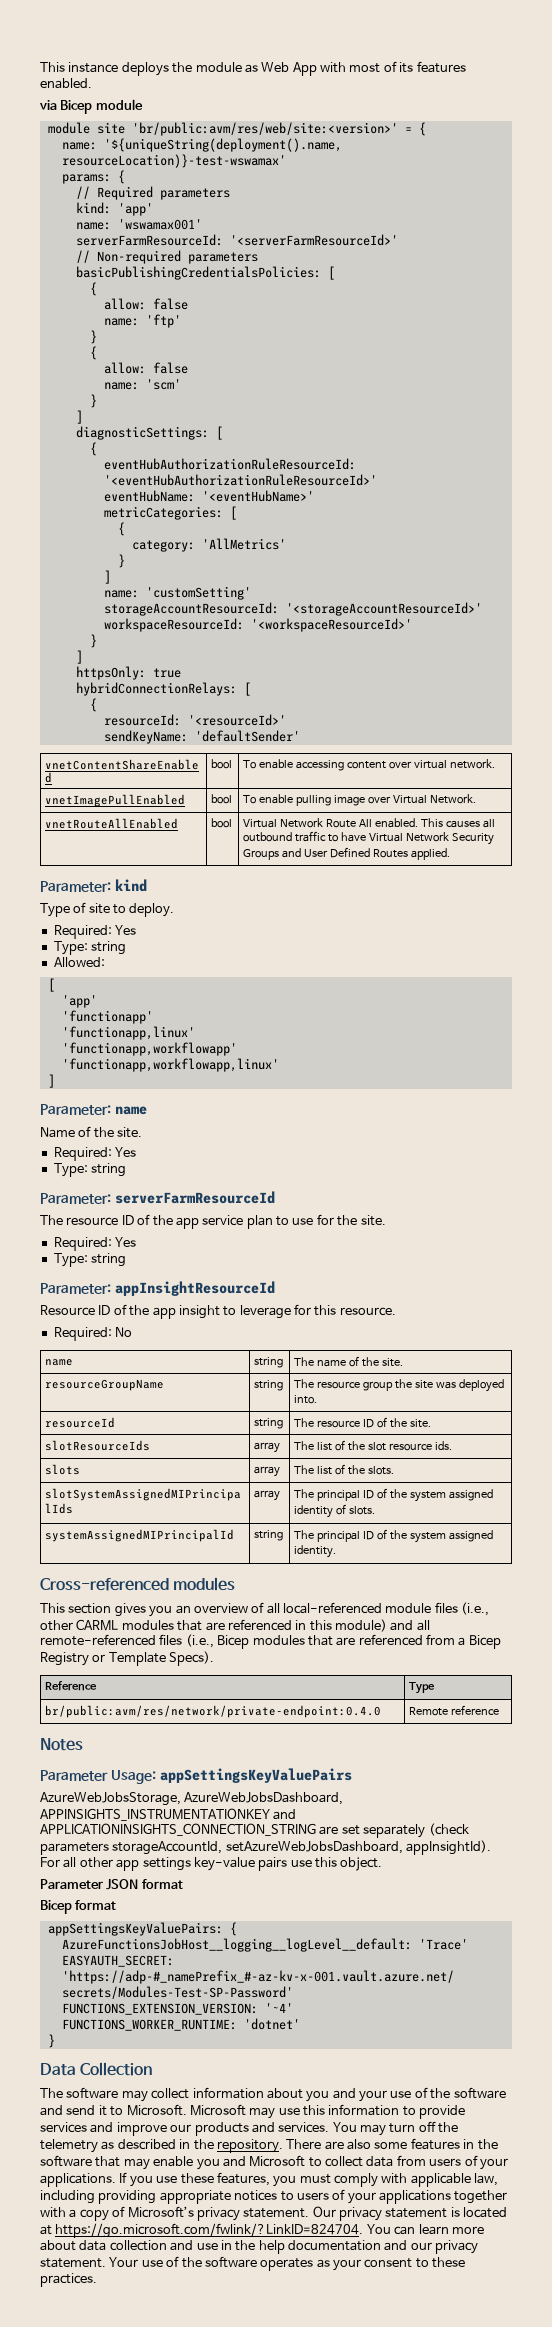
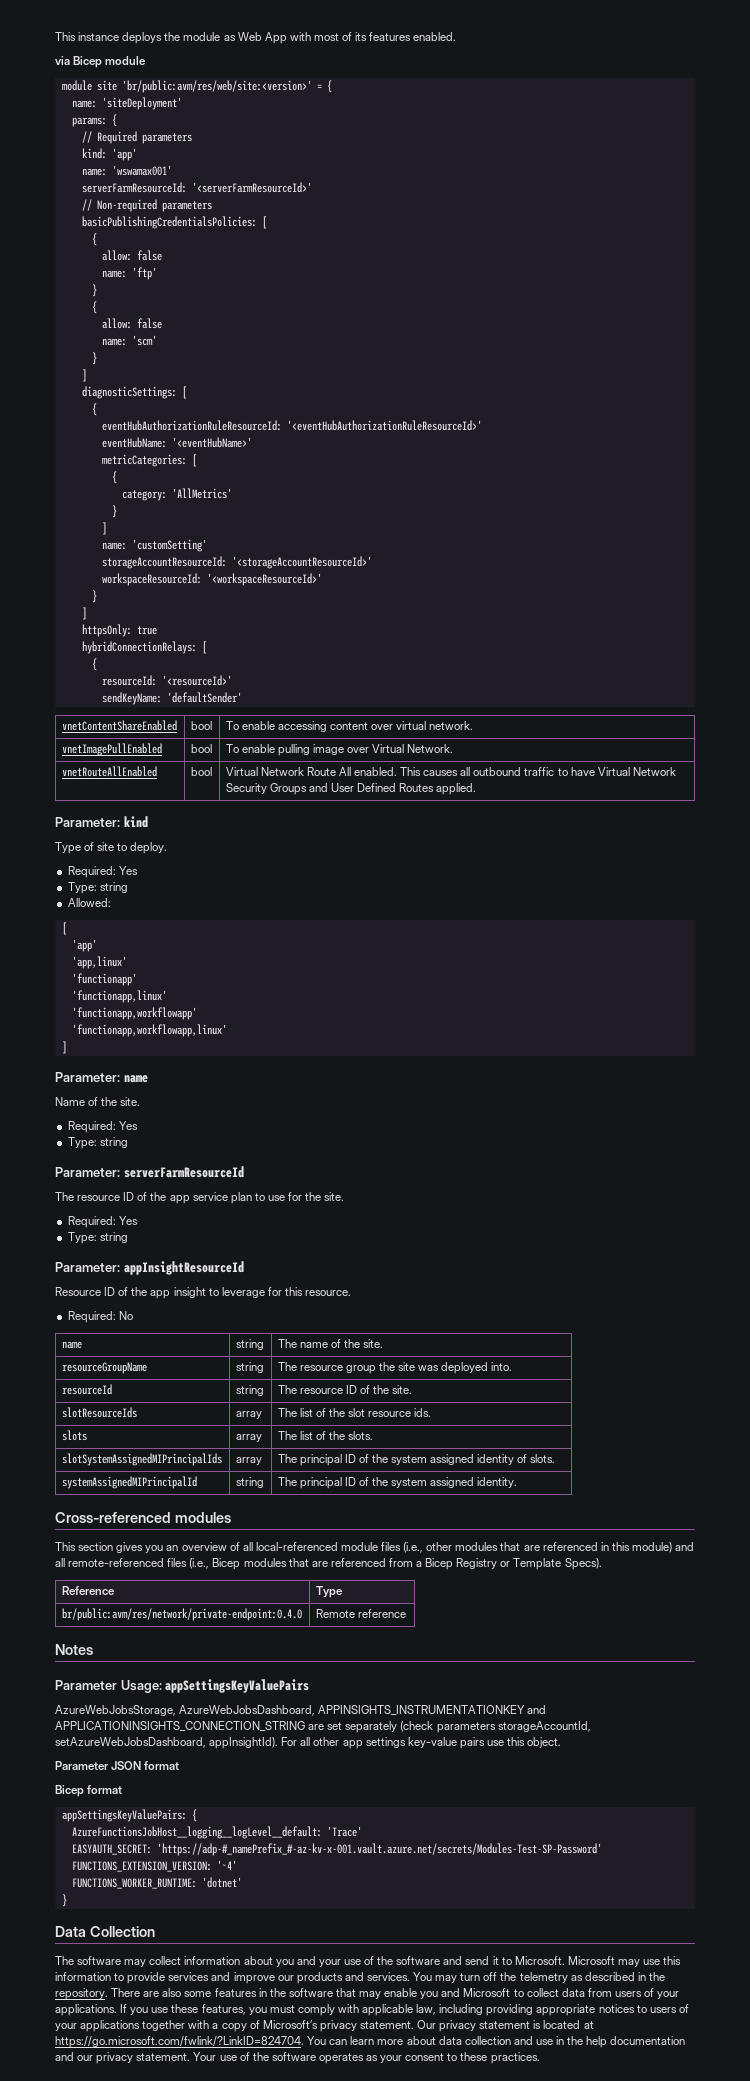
[103,138,342,152] [61,154,286,168] '${uniqueString(deployment().name, resourceLocation)}-test-wswamax' -> [101,97,182,110] 'siteDeployment'
(97, 1001) none -> [71,956,127,969] // 'app,linux'
[76,1619,119,1631] CARML -> (453, 1546) none

